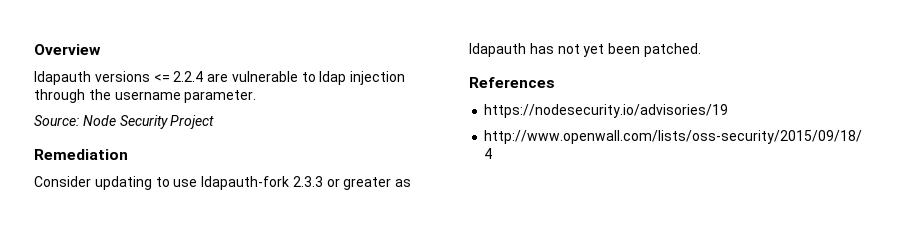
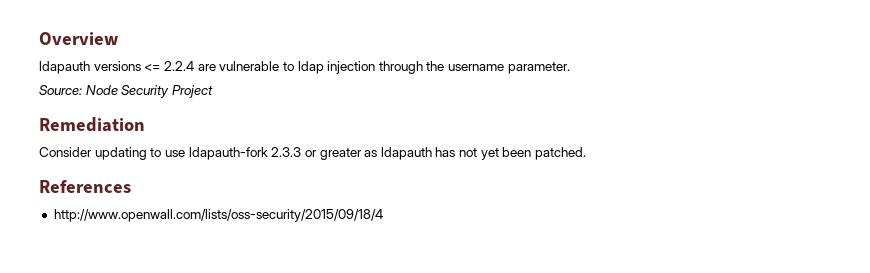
[484,104,729,118] // https://nodesecurity.io/advisories/19 -> (131, 186) none

